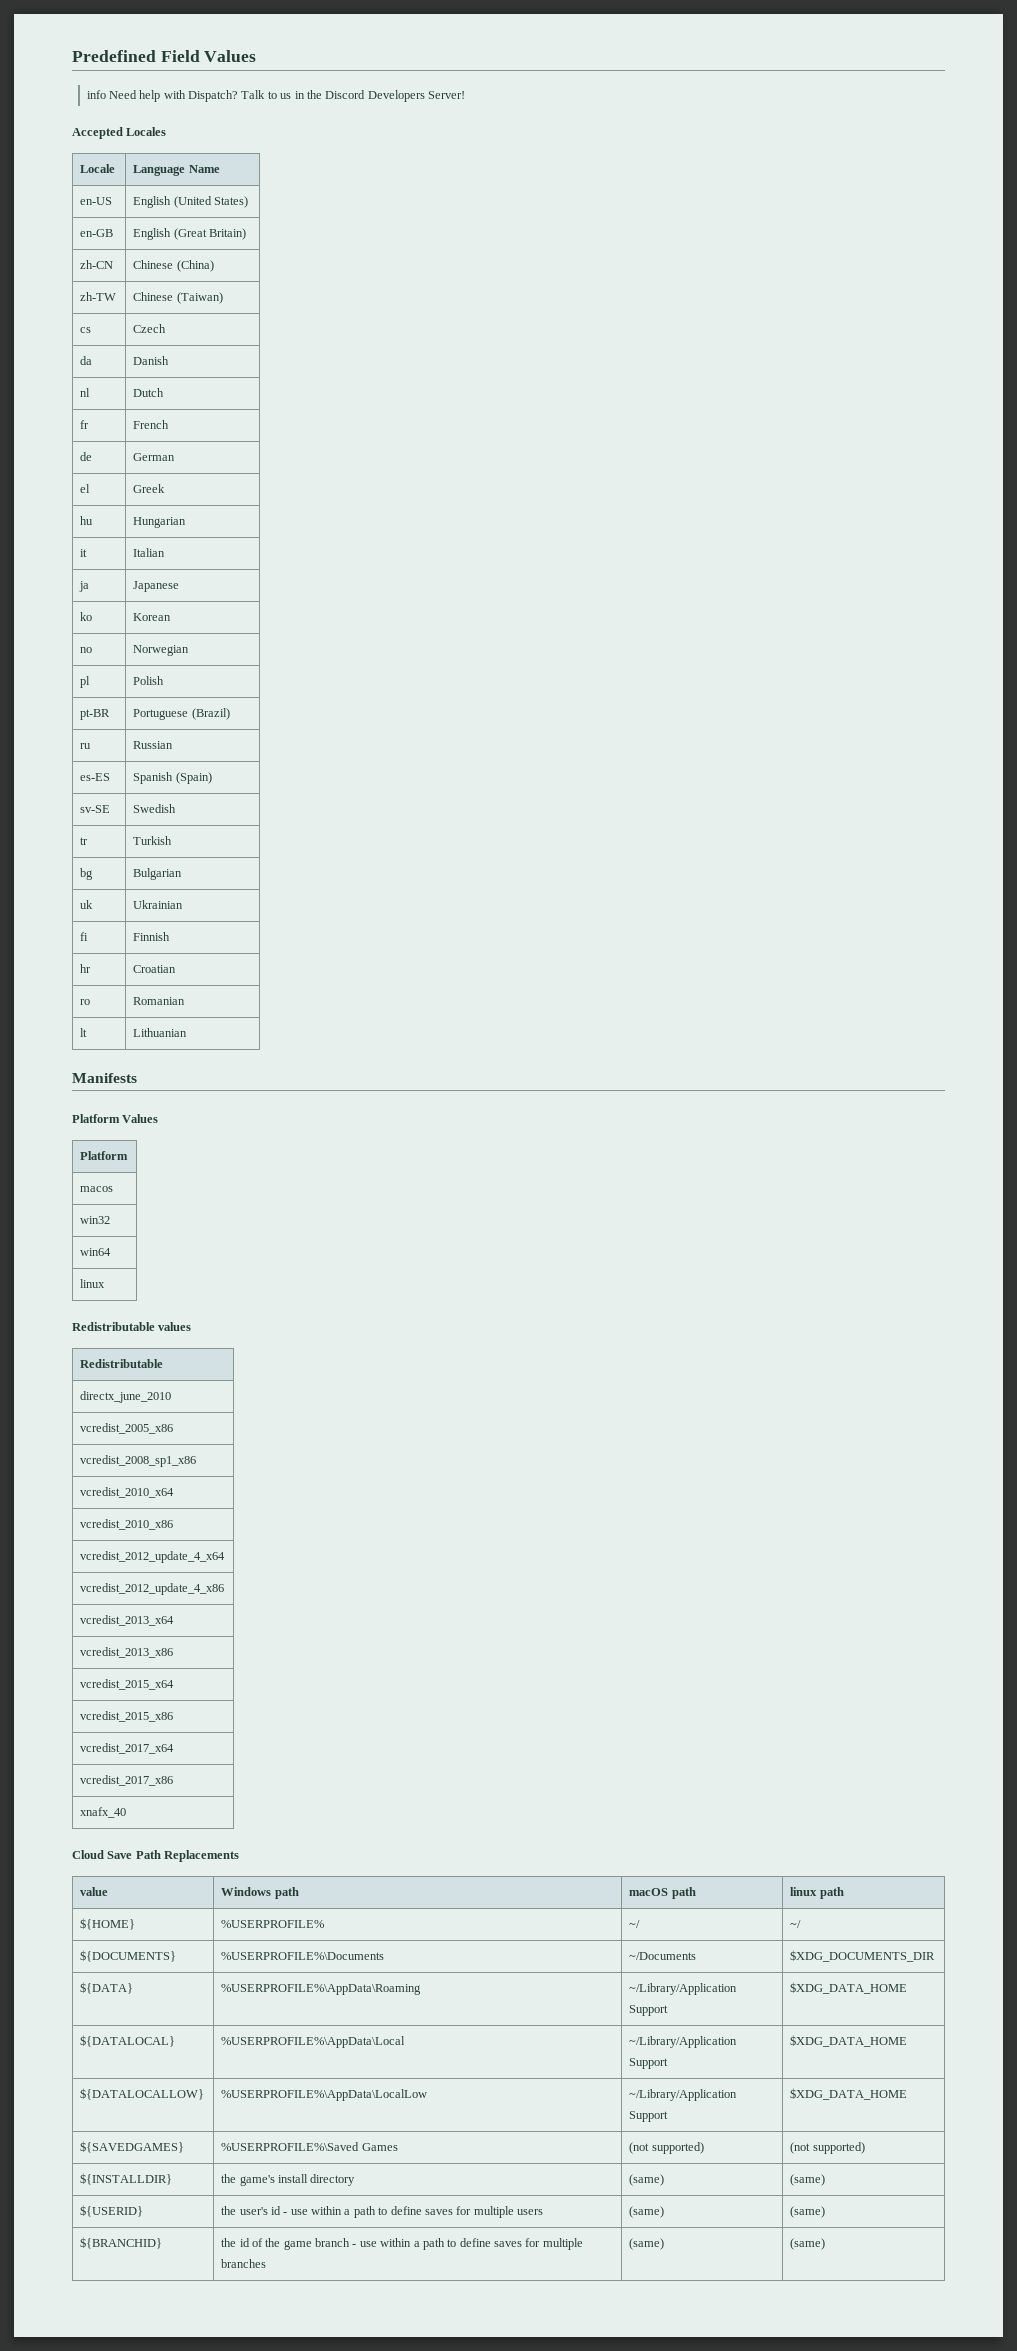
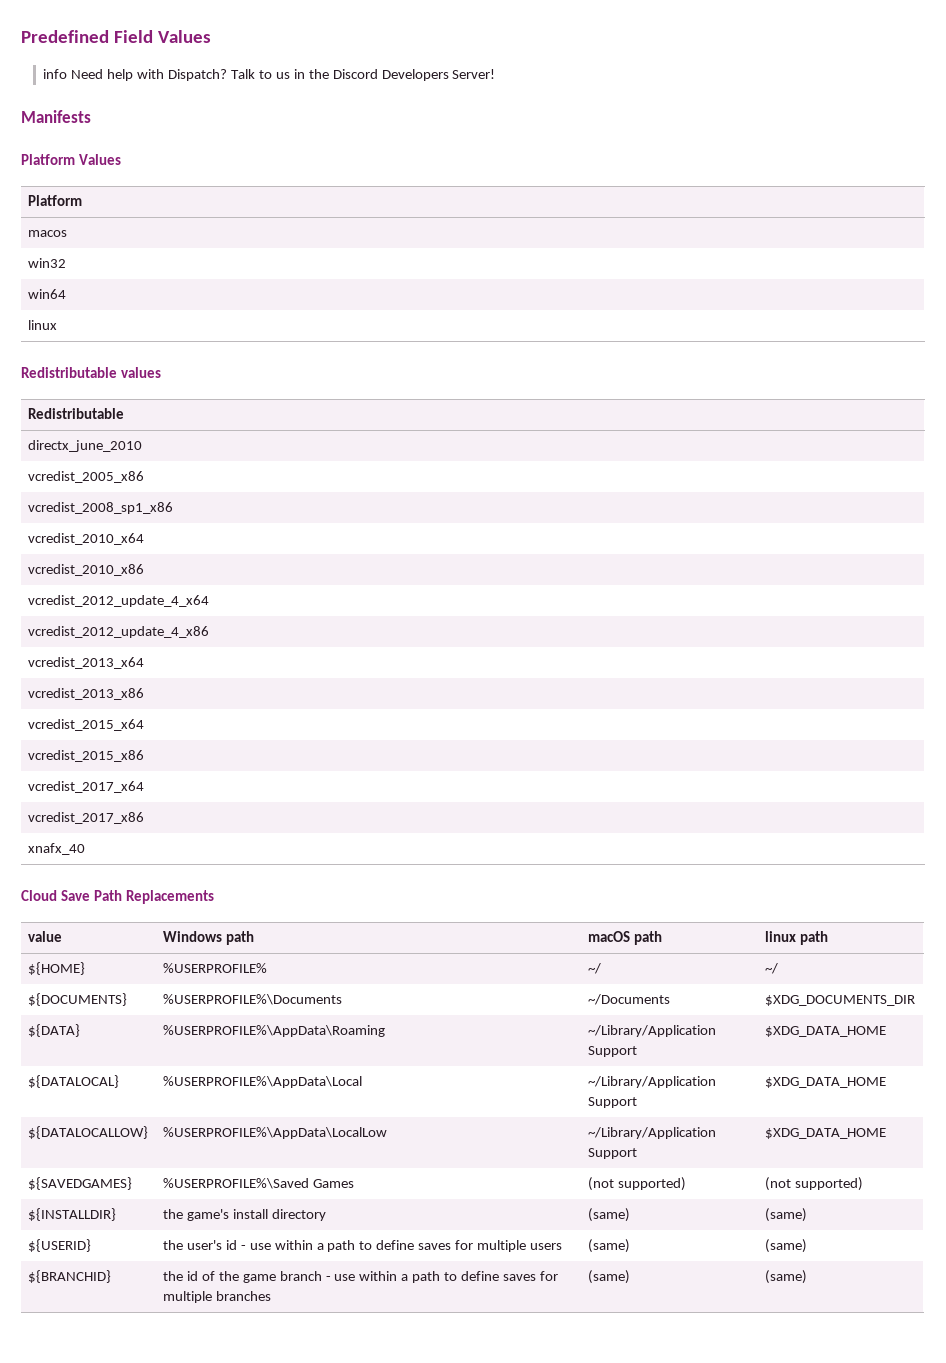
[72,127,167,139] [80,164,116,173] [133,165,220,176] [80,197,113,205] [133,196,248,208] [80,229,114,237] [133,228,246,240] [80,260,114,269] [133,260,214,272] [80,292,117,301] [133,292,223,304] [80,327,92,333] [133,324,167,333] [80,356,93,365] [133,356,170,365] [80,388,91,397] [133,388,165,397] [80,420,90,429] [133,420,170,429] [80,452,93,461] [133,453,176,461] [80,484,91,493] [133,484,166,493] [80,516,94,525] [133,517,187,528] [80,549,88,557] [133,548,166,557] [79,581,90,592] [133,581,180,592] [80,612,93,621] [133,613,172,621] [80,647,93,653] [133,645,190,656] [80,676,91,688] [133,676,165,685] [80,709,111,720] [133,708,230,720] [80,743,92,749] [133,741,174,749] [80,773,111,781] [133,772,212,784] [80,805,111,813] [133,804,177,813] [80,837,89,845] [133,836,173,845] [80,868,94,880] [133,868,183,880] [80,900,94,909] [133,900,184,909] [80,932,89,941] [133,932,171,941] [80,964,92,973] [133,965,177,973] [80,999,91,1005] [133,997,186,1005] [80,1028,88,1037] [133,1028,188,1037] // Accepted Locales // Locale | Language Name // en-US | English (United States) // en-GB | English (Great Britain) // zh-CN | Chinese (China) // zh-TW | Chinese (Taiwan) // cs | Czech // da | Danish // nl | Dutch // fr | French // de | German // el | Greek // hu | Hungarian // it | Italian // ja | Japanese // ko | Korean // no | Norwegian // pl | Polish // pt-BR | Portuguese (Brazil) // ru | Russian // es-ES | Spanish (Spain) // sv-SE | Swedish // tr | Turkish // bg | Bulgarian // uk | Ukrainian // fi | Finnish // hr | Croatian // ro | Romanian // lt | Lithuanian -> (496, 74) none

